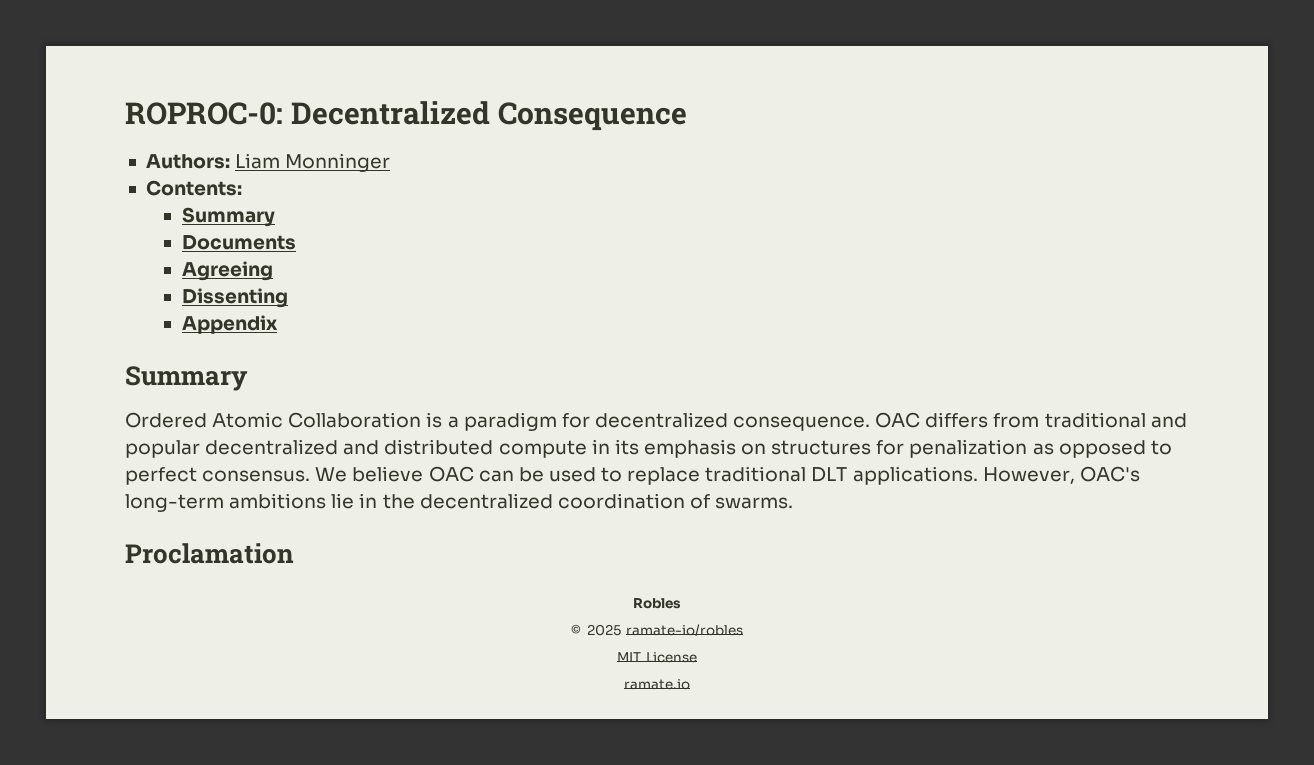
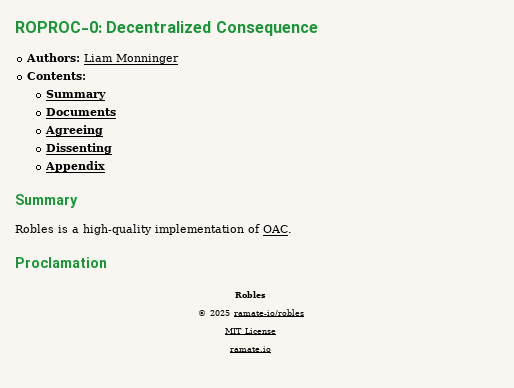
[125,412,1187,431] [125,439,1172,458] [125,466,1140,485] [125,493,794,512] Ordered Atomic Collaboration is a paradigm for decentralized consequence. OAC differs from traditional and popular decentralized and distributed compute in its emphasis on structures for penalization as opposed to perfect consensus. We believe OAC can be used to replace traditional DLT applications. However, OAC's long-term ambitions lie in the decentralized coordination of swarms. -> [15,224,292,235] Robles is a high-quality implementation of OAC.

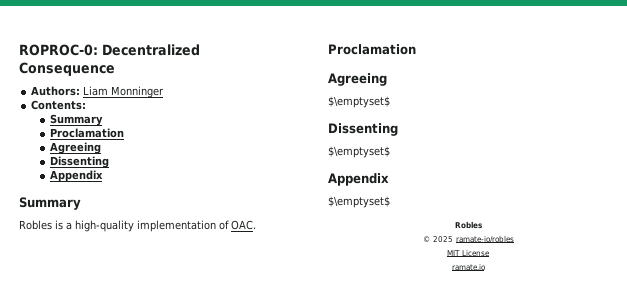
[45,108,116,116] Documents -> [50,128,125,138] Proclamation
(107, 262) none -> [328,73,387,86] [328,96,390,108] [328,123,398,136] [328,146,390,158] [328,173,389,186] [328,196,390,208] // Agreeing // $\emptyset$ // Dissenting // $\emptyset$ // Appendix // $\emptyset$

